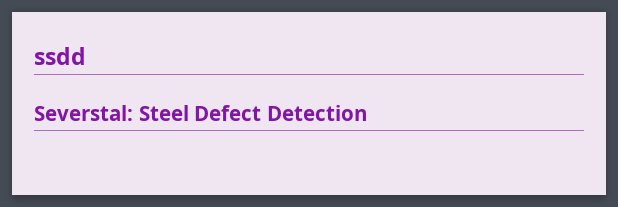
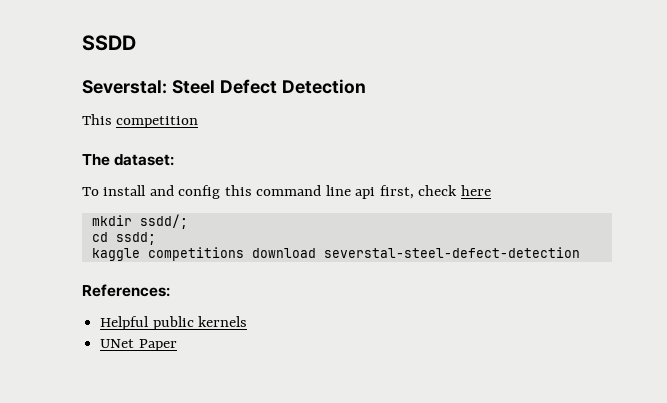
[34,47,86,65] ssdd -> [82,35,136,51] SSDD
(367, 113) none -> [82,114,199,128] [82,154,175,166] [82,185,491,199] [91,214,188,229] [91,232,156,245] [91,247,580,261] [82,284,170,297] [100,316,248,330] [100,339,177,351] // This competition // The dataset: // To install and config this command line api first, check here // mkdir ssdd/; // cd ssdd; // kaggle competitions download severstal-steel-defect-detection // References: // Helpful public kernels // UNet Paper

